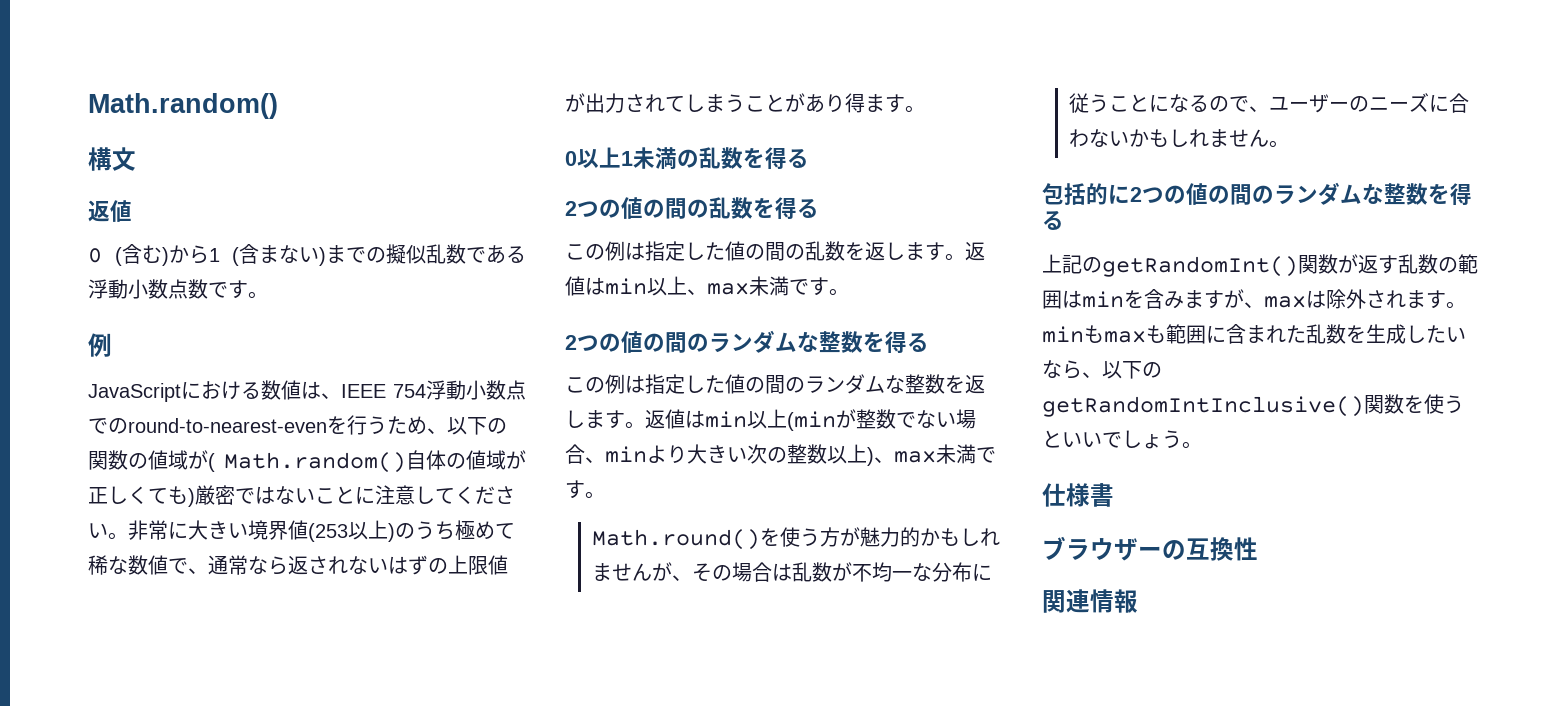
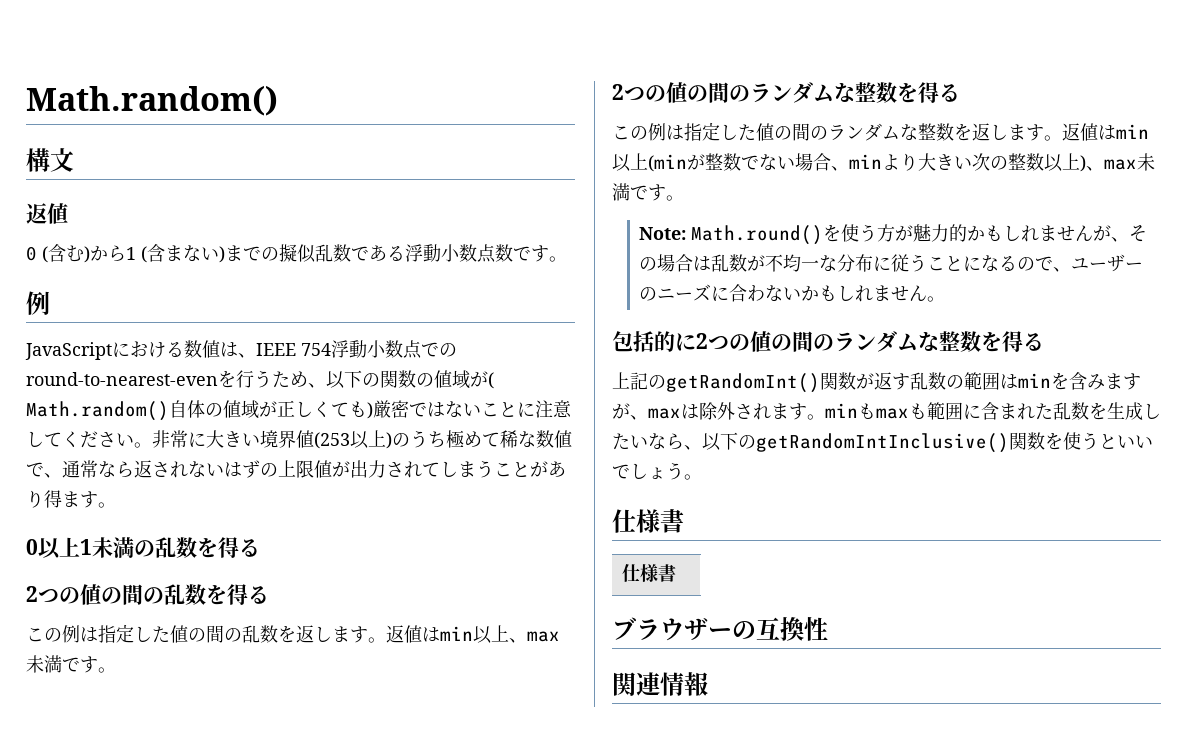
(605, 495) none -> [639,227,687,240] Note:
(1114, 495) none -> [622,563,677,582] // 仕様書

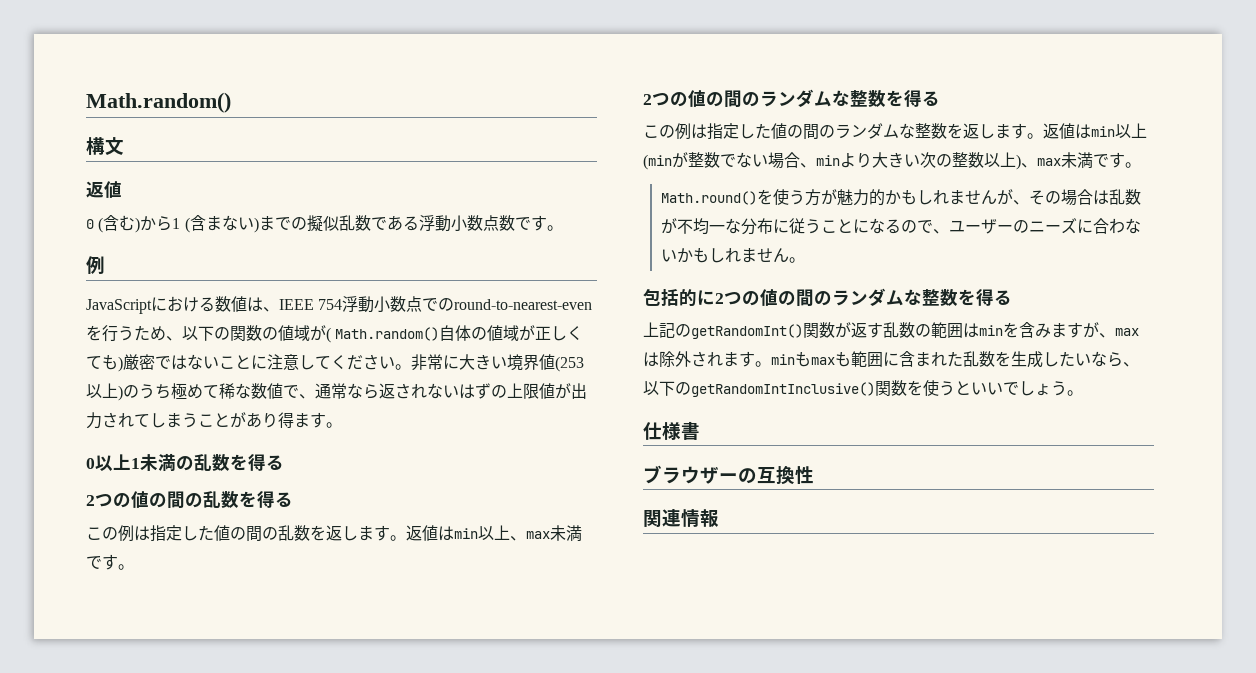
[639,227,687,240] Note: -> (1141, 165) none
[622,563,677,582] // 仕様書 -> (700, 430) none

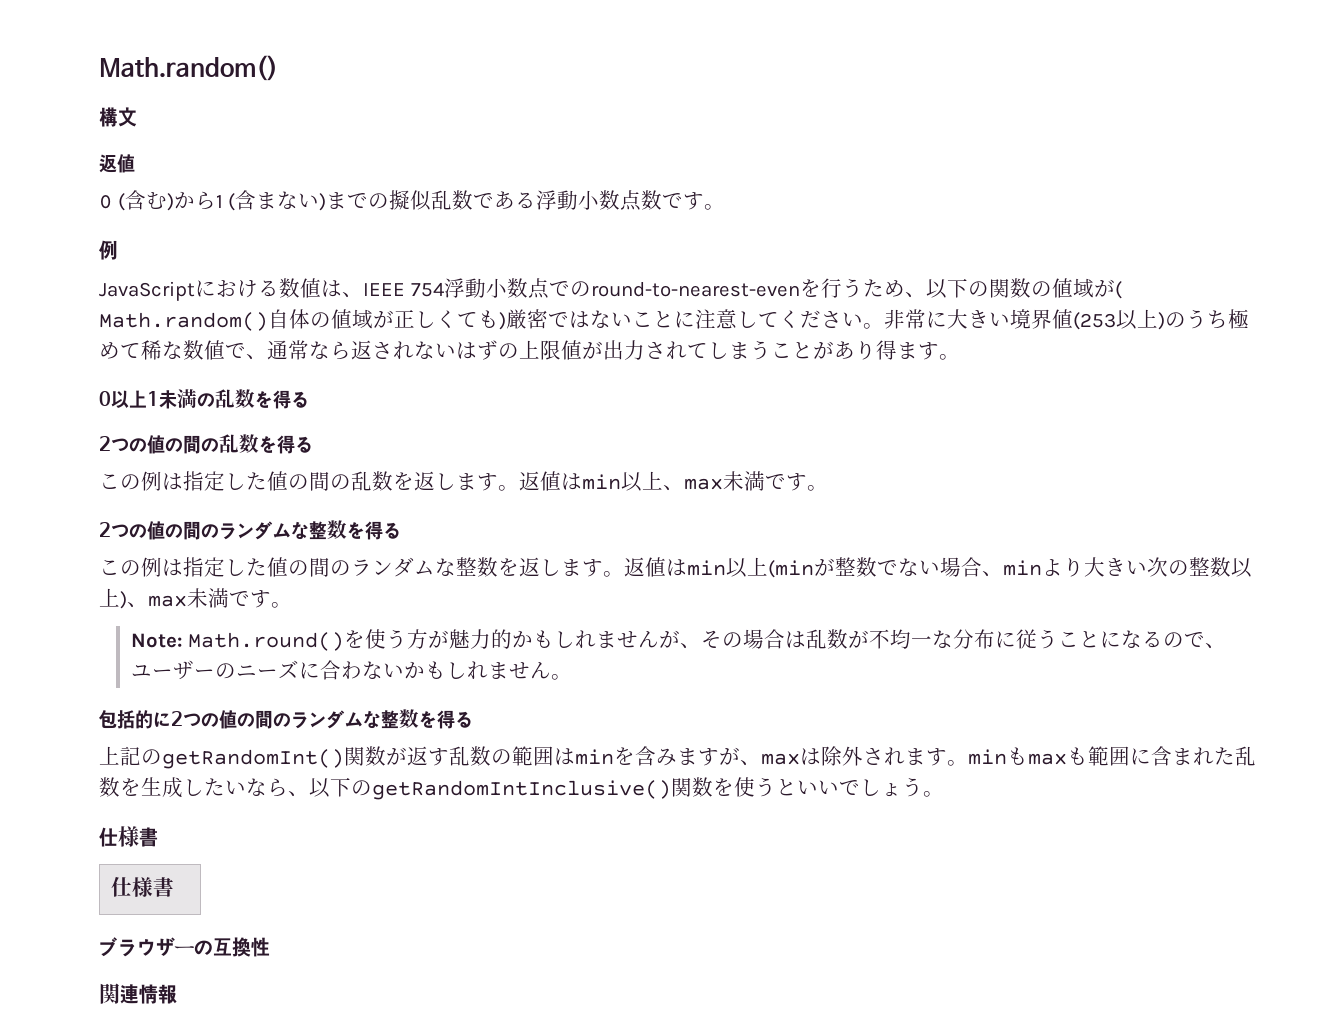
(1141, 165) none -> [130,633,183,648] Note:
(700, 430) none -> [110,876,174,897] // 仕様書

